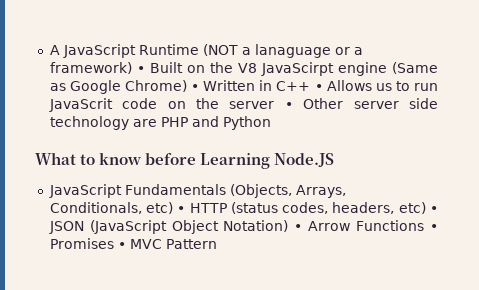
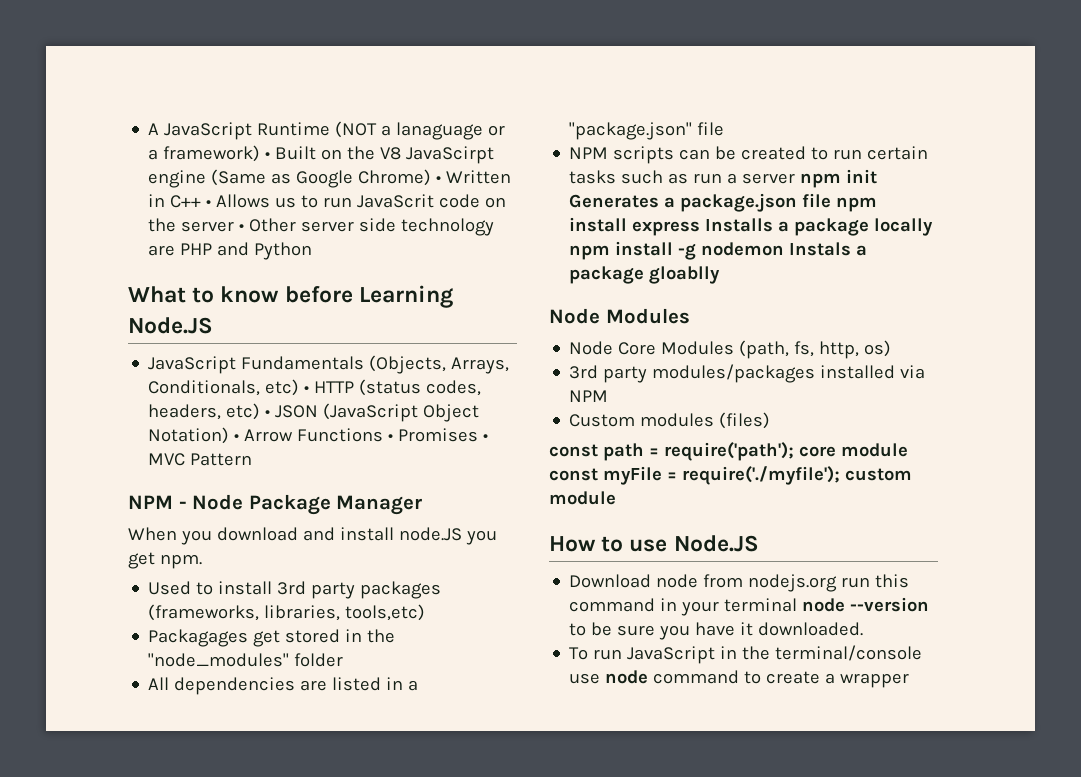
(217, 244) none -> [128,494,423,515] [128,527,497,545] [128,552,202,569] [148,581,442,599] [148,604,426,621] [148,629,396,647] [148,653,344,667] [148,677,419,695] [569,122,725,140] [569,146,929,164] [569,169,878,188] [569,193,878,212] [569,217,934,236] [569,241,868,260] [569,266,721,284] [549,308,690,324] [569,340,892,359] [569,364,926,383] [569,390,609,402] [569,412,771,429] [549,442,908,461] [549,466,912,485] [549,491,616,505] [549,535,759,552] [569,574,910,592] [569,597,930,616] [569,622,864,640] [569,645,923,664] [569,670,910,688] // NPM - Node Package Manager // When you download and install node.JS you get npm. // Used to install 3rd party packages (frameworks, libraries, tools,etc) // Packagages get stored in the "node_modules" folder // All dependencies are listed in a "package.json" file // NPM scripts can be created to run certain tasks such as run a server npm init Generates a package.json file npm install express Installs a package locally npm install -g nodemon Instals a package gloablly // Node Modules // Node Core Modules (path, fs, http, os) // 3rd party modules/packages installed via NPM // Custom modules (files) // const path = require('path'); core module const myFile = require('./myfile'); custom module // How to use Node.JS // Download node from nodejs.org run this command in your terminal node --version to be sure you have it downloaded. // To run JavaScript in the terminal/console use node command to create a wrapper

